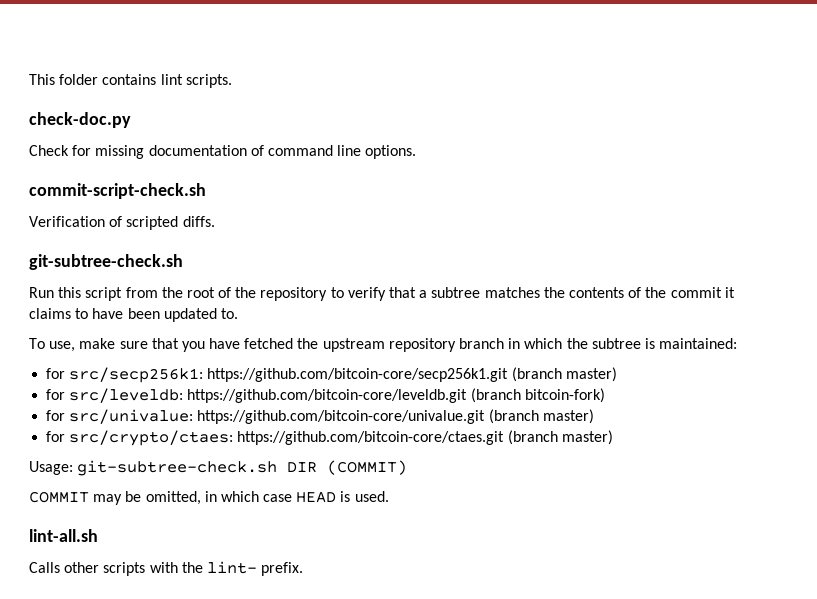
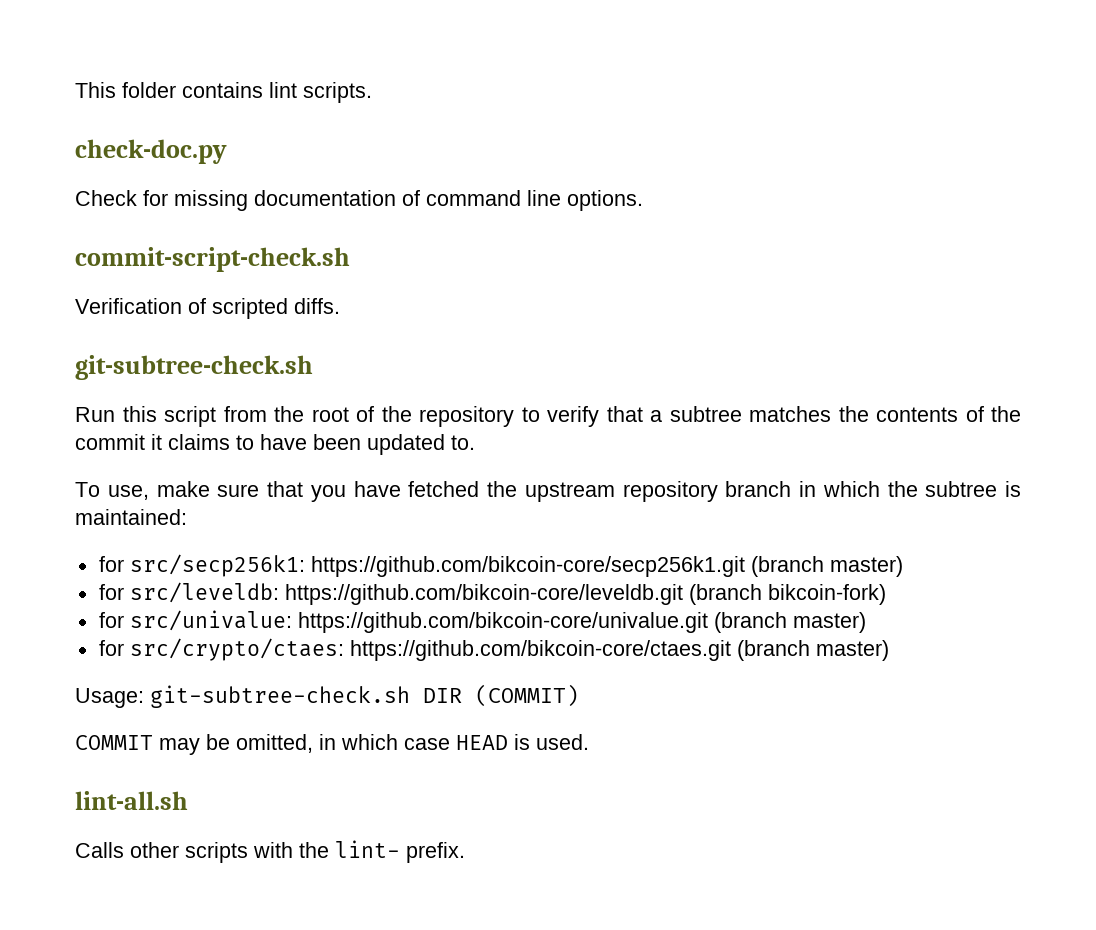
[207,368,509,382] https://github.com/bitcoin-core/secp256k1.git -> [310,556,745,577] https://github.com/bikcoin-core/secp256k1.git
[187,388,605,403] https://github.com/bitcoin-core/leveldb.git (branch bitcoin-fork) -> [284,584,886,605] https://github.com/bikcoin-core/leveldb.git (branch bikcoin-fork)
[197,410,486,424] https://github.com/bitcoin-core/univalue.git -> [297,612,708,633] https://github.com/bikcoin-core/univalue.git
[237,431,505,445] https://github.com/bitcoin-core/ctaes.git -> [349,640,731,661] https://github.com/bikcoin-core/ctaes.git

